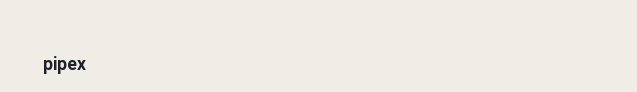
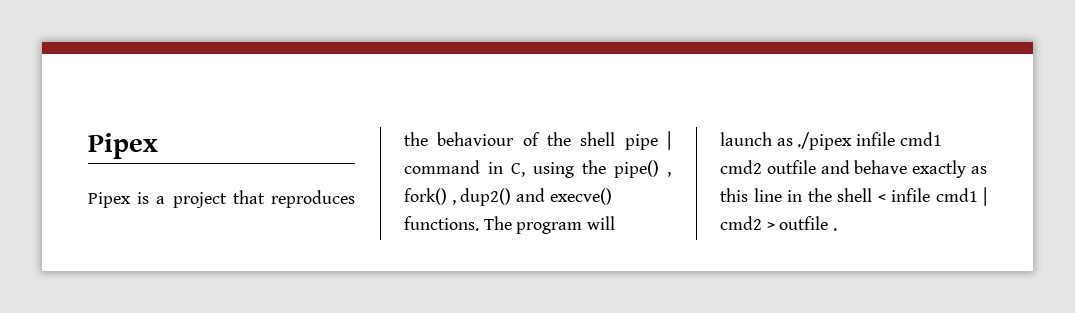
[43,56,86,74] pipex -> [88,133,158,159] [88,190,355,208] [404,131,671,150] [404,160,671,178] [404,188,612,206] [404,216,616,234] [720,132,942,150] [720,160,987,178] [720,187,987,206] [720,216,838,231] Pipex // Pipex is a project that reproduces the behaviour of the shell pipe | command in C, using the pipe() , fork() , dup2() and execve() functions. The program will launch as ./pipex infile cmd1 cmd2 outfile and behave exactly as this line in the shell < infile cmd1 | cmd2 > outfile .

